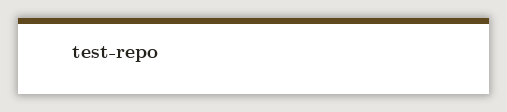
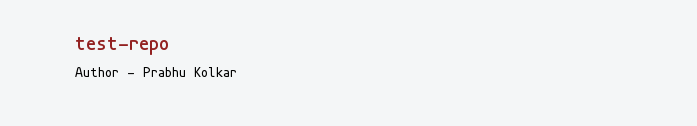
(158, 54) none -> [75,67,237,77] // Author - Prabhu Kolkar

